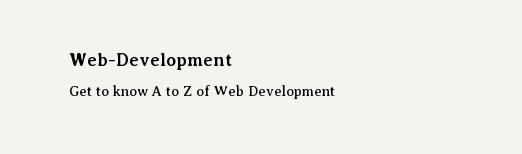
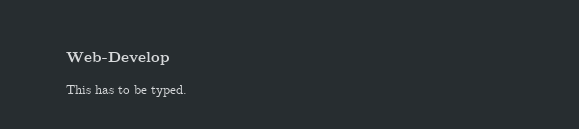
[69,53,232,70] [69,85,335,99] Web-Development // Get to know A to Z of Web Development -> [66,52,170,65] [66,85,187,97] Web-Develop // This has to be typed.

